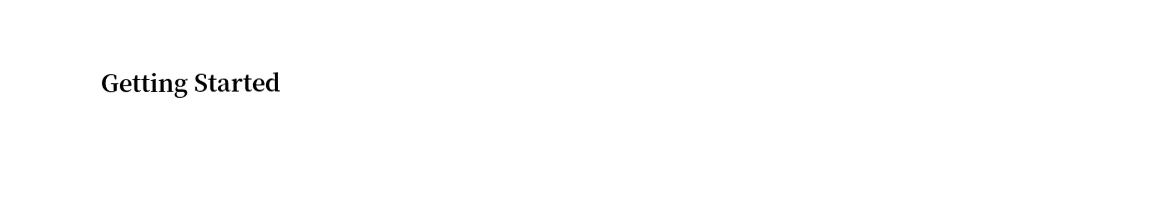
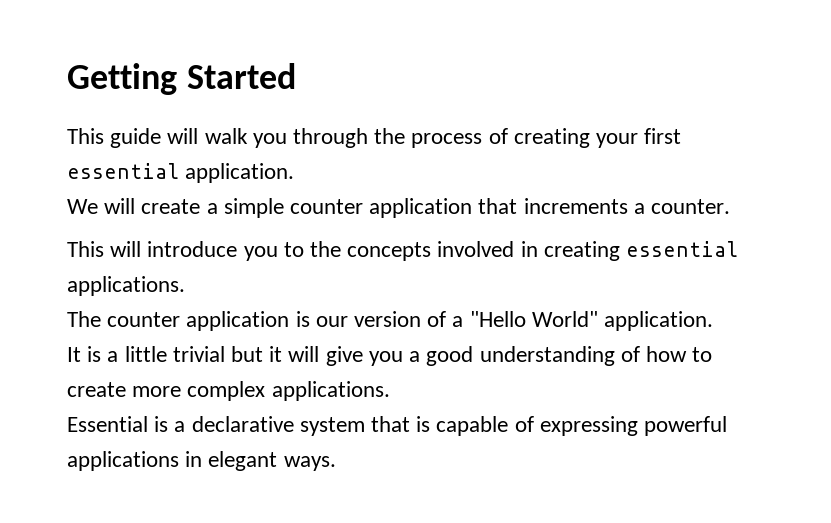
(281, 81) none -> [67,128,682,148] [67,163,295,183] [67,198,731,218] [67,241,739,261] [67,276,185,296] [67,311,714,331] [67,346,713,366] [67,381,390,401] [67,416,728,436] [67,451,336,471] // This guide will walk you through the process of creating your first essential application. // We will create a simple counter application that increments a counter. // This will introduce you to the concepts involved in creating essential applications. // The counter application is our version of a "Hello World" application. // It is a little trivial but it will give you a good understanding of how to create more complex applications. // Essential is a declarative system that is capable of expressing powerful applications in elegant ways.

